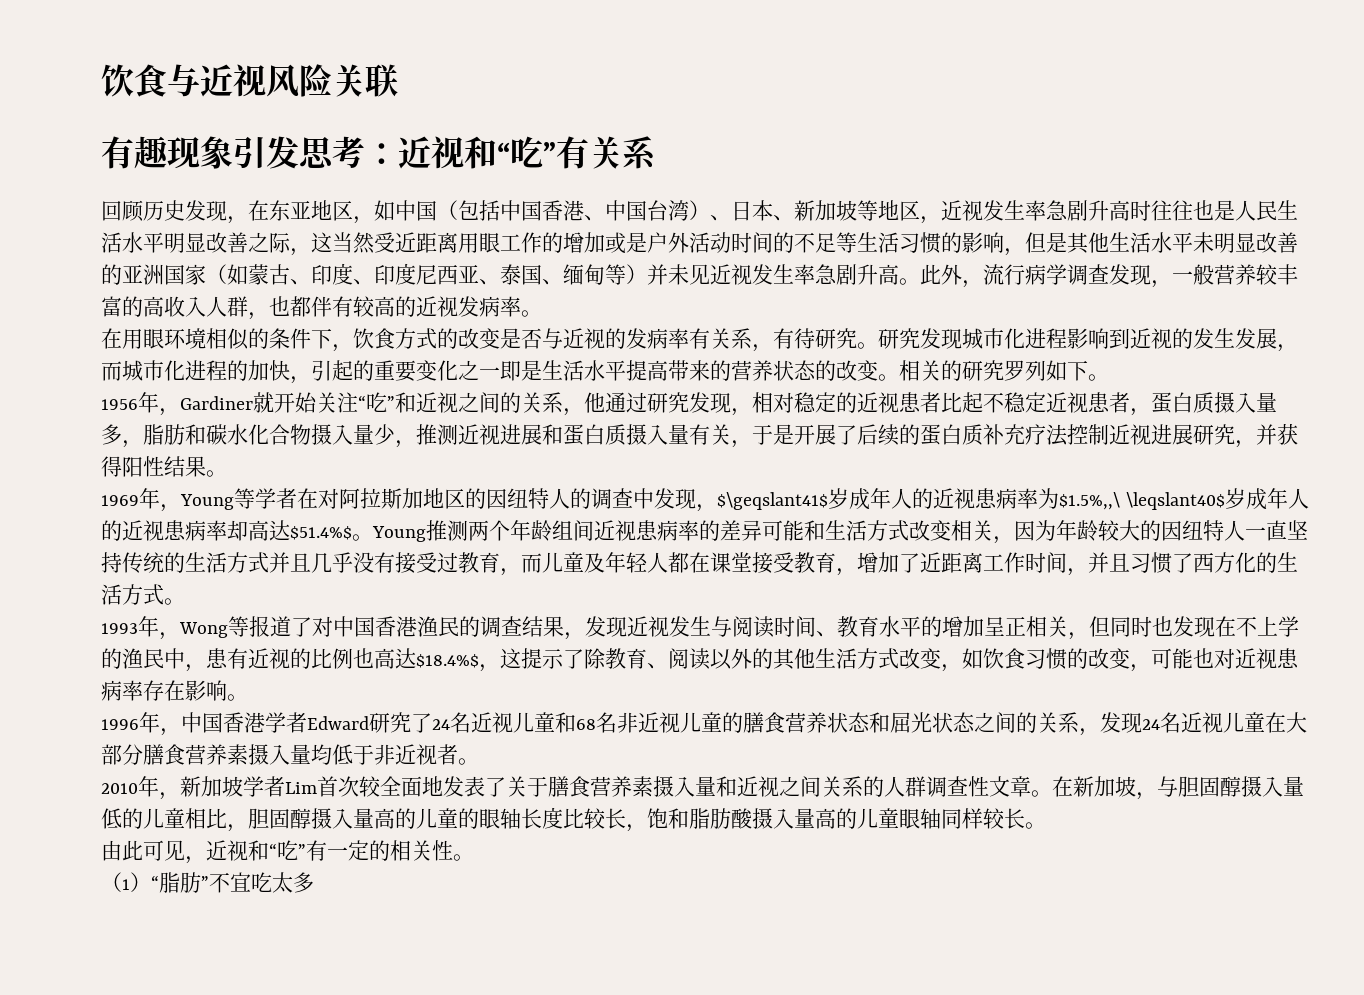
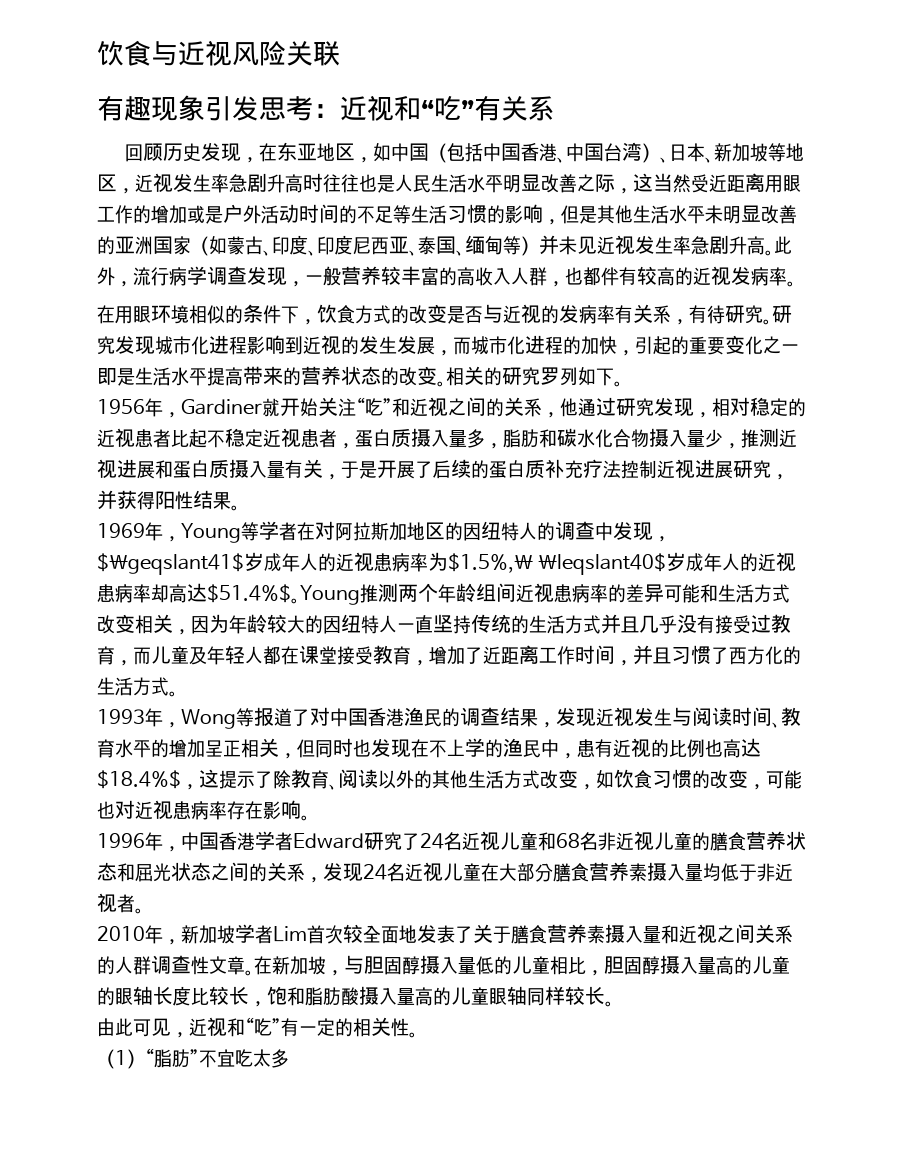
[1059,492,1120,510] $1.5%,,\ -> [447,553,533,573] $1.5%,\

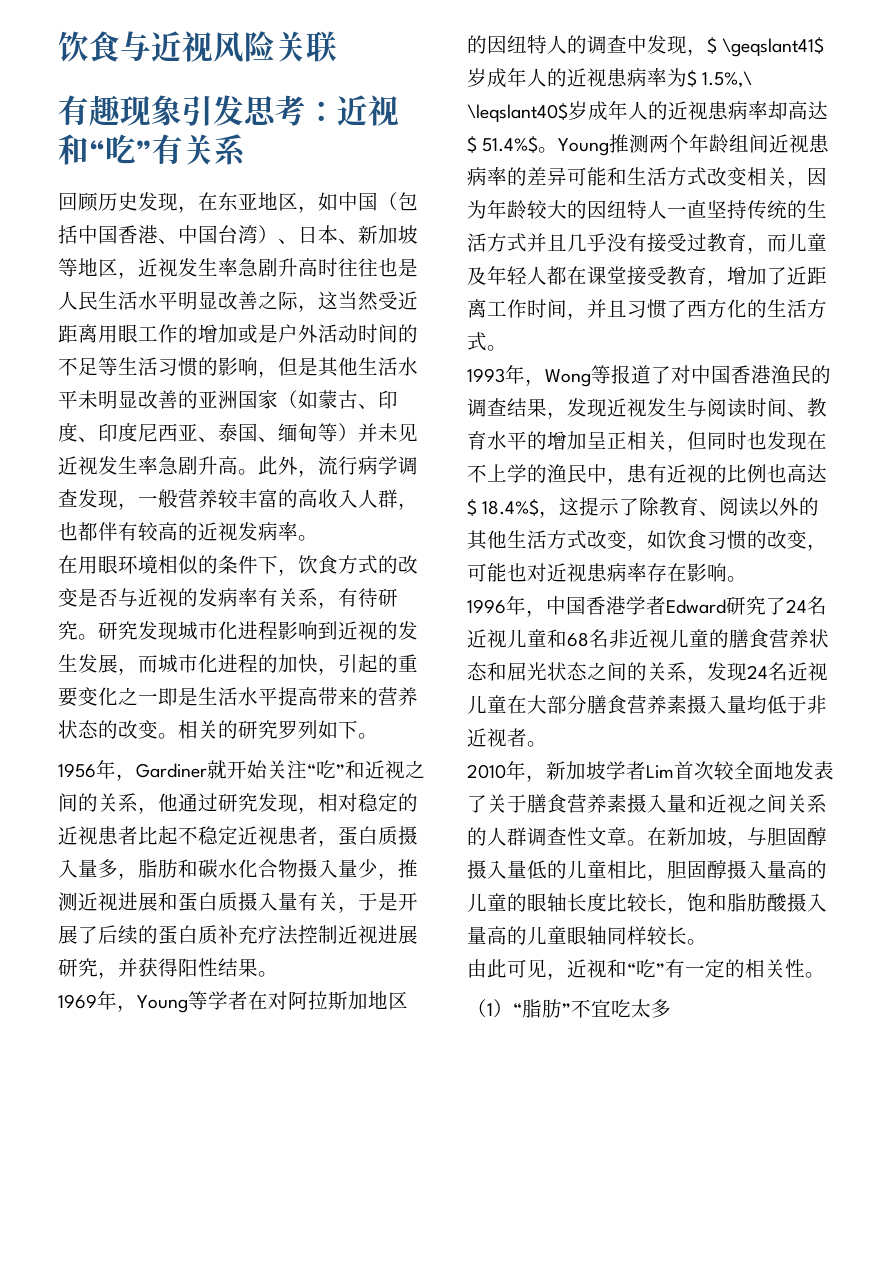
[97,553,244,575] $\geqslant41$ -> [707,37,825,57] $ \geqslant41$
[447,553,533,573] $1.5%,\ -> [687,70,753,88] $ 1.5%,\
[207,584,291,603] $51.4%$ -> [467,136,539,154] $ 51.4%$
[97,770,181,789] $18.4%$ -> [467,499,540,517] $ 18.4%$

